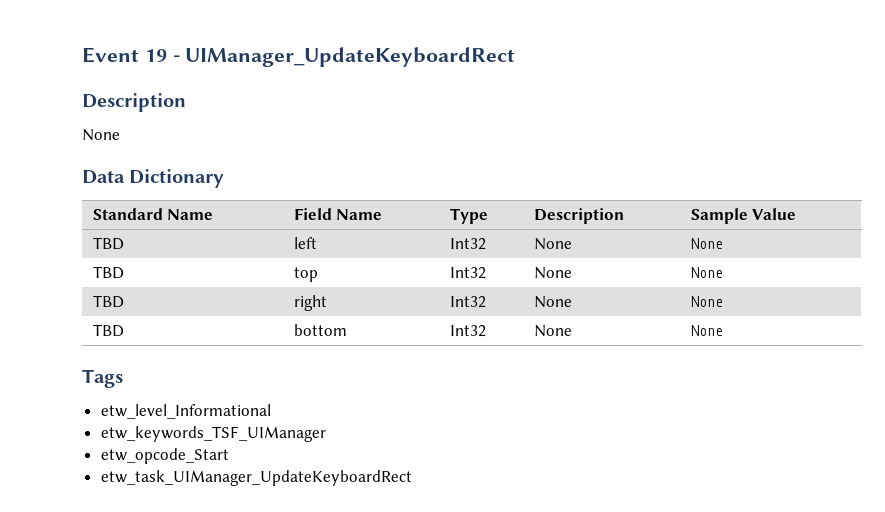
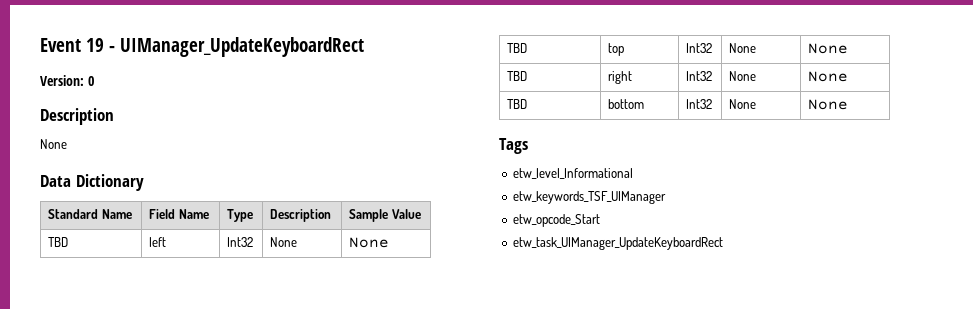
(516, 57) none -> [40,75,94,86] // Version: 0

